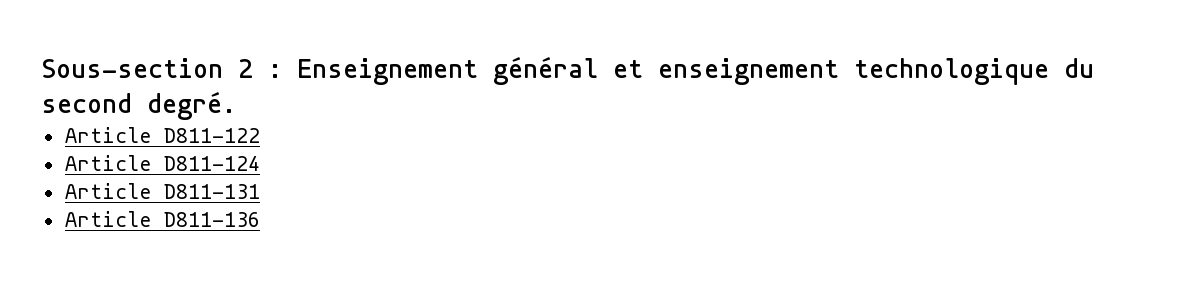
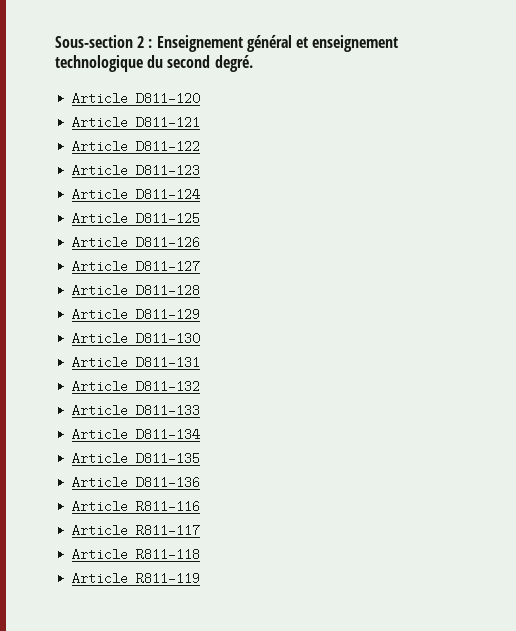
(236, 105) none -> [72,92,201,105] [72,116,201,129] // Article D811-120 // Article D811-121
(260, 135) none -> [72,164,201,177] // Article D811-123
[163,184,260,199] [64,211,260,227] D811-131 // Article D811-136 -> [136,212,201,225] [72,236,201,249] [72,260,201,273] [72,284,201,297] [72,308,201,321] [72,332,201,345] [72,356,201,369] [72,380,201,393] [72,404,201,417] [72,428,201,441] [72,452,201,465] [72,476,201,489] [72,500,201,513] [72,524,201,537] [72,548,201,561] [72,572,201,585] D811-125 // Article D811-126 // Article D811-127 // Article D811-128 // Article D811-129 // Article D811-130 // Article D811-131 // Article D811-132 // Article D811-133 // Article D811-134 // Article D811-135 // Article D811-136 // Article R811-116 // Article R811-117 // Article R811-118 // Article R811-119

